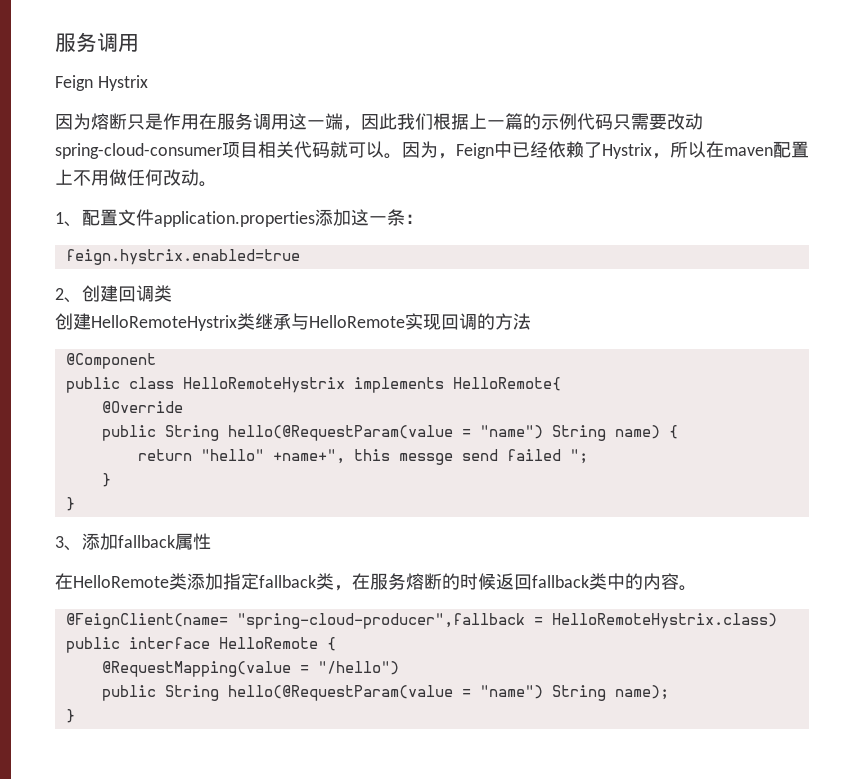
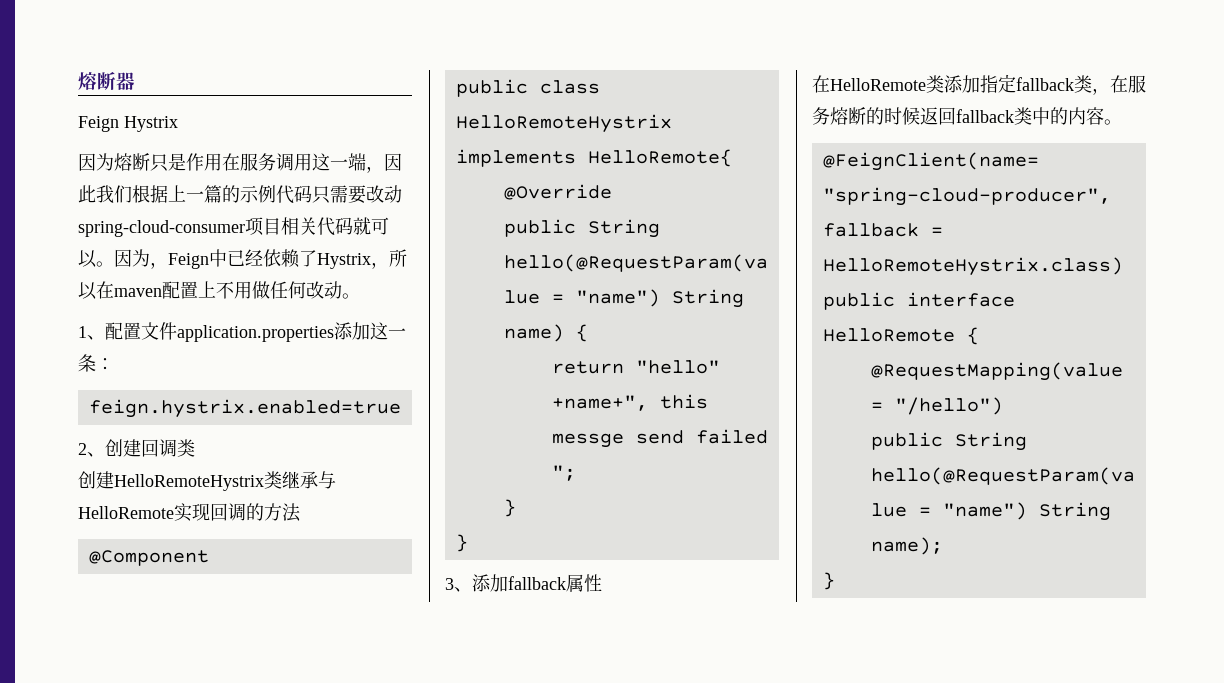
[55,32,139,52] 服务调用 -> [77,71,135,90] 熔断器

